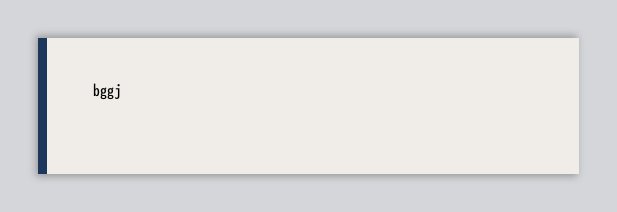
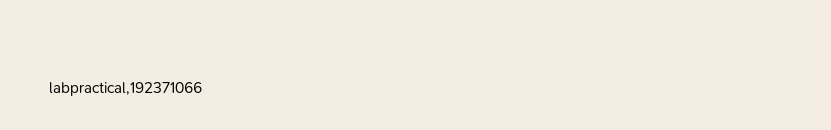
[93,83,121,100] bggj -> [49,82,202,96] labpractical,192371066

